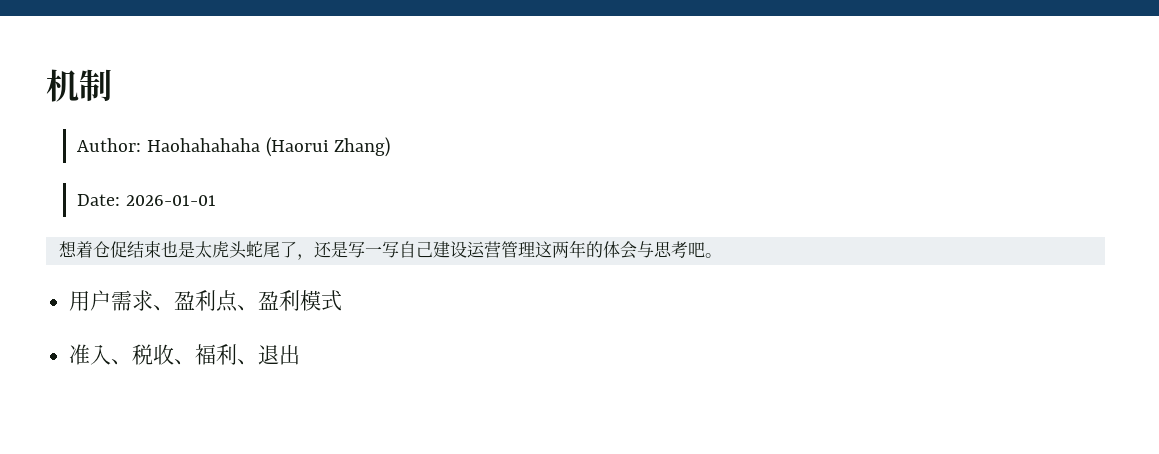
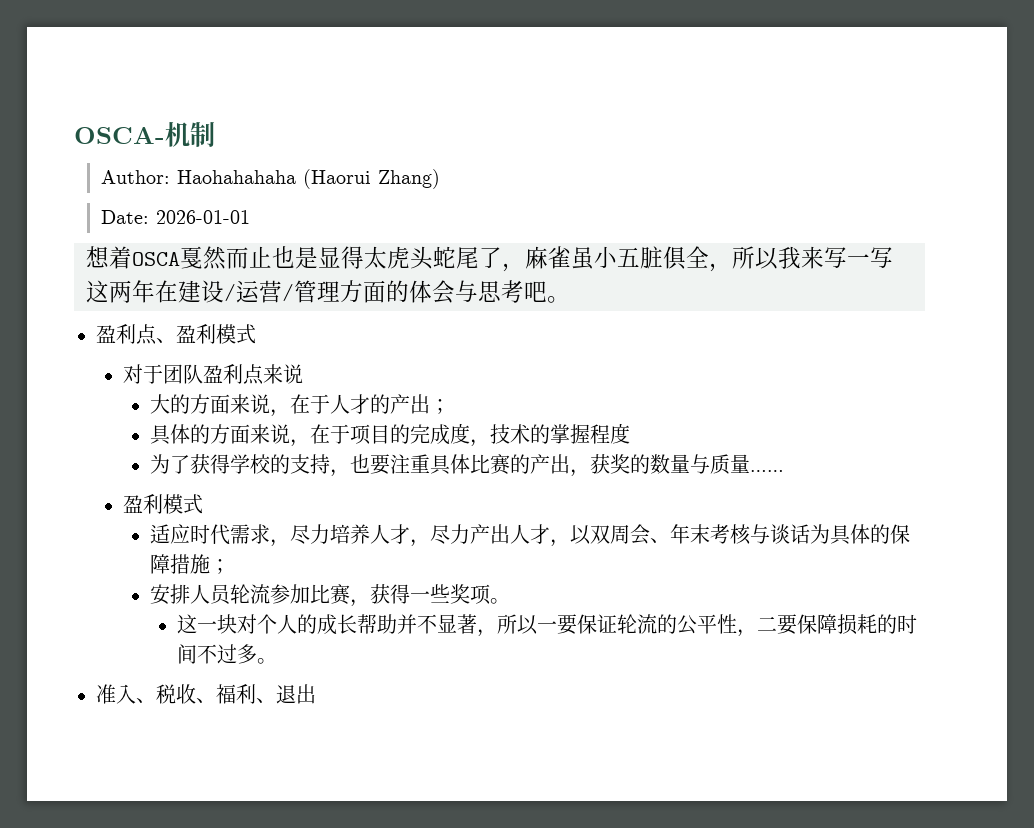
(46, 85) none -> [74,127,165,144] OSCA-
[92,240,586,260] 仓促结束也是太虎头蛇尾了，还是写一写自己建设运营管理这两年 -> [132,246,893,272] [86,280,386,303] OSCA戛然而止也是显得太虎头蛇尾了，麻雀虽小五脏俱全，所以我来写一写这两年在建设/运营/管理方面
[69,290,175,311] 用户需求、 -> (570, 299) none
(343, 300) none -> [123,364,304,385] [150,394,451,417] [150,423,631,447] [150,454,785,477] [123,494,204,514] [150,524,911,547] [150,554,231,574] [150,584,511,607] [177,614,918,637] [177,644,278,664] // 对于团队盈利点来说 // 大的方面来说，在于人才的产出； // 具体的方面来说，在于项目的完成度，技术的掌握程度 // 为了获得学校的支持，也要注重具体比赛的产出，获奖的数量与质量…… // 盈利模式 // 适应时代需求，尽力培养人才，尽力产出人才，以双周会、年末考核与谈话为具体的保障措施； // 安排人员轮流参加比赛，获得一些奖项。 // 这一块对个人的成长帮助并不显著，所以一要保证轮流的公平性，二要保障损耗的时间不过多。

